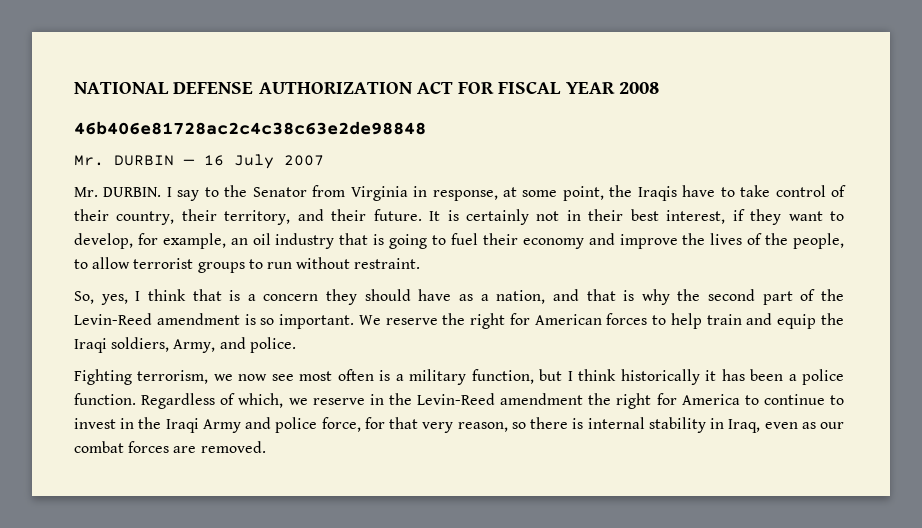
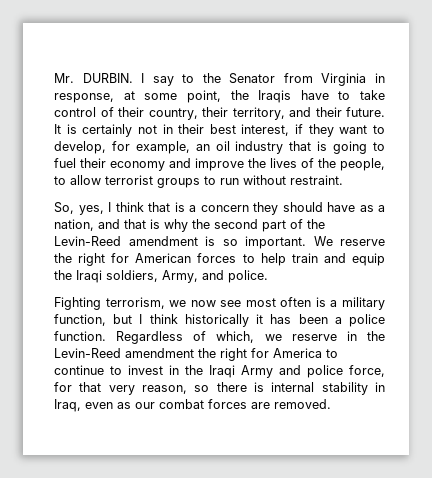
[74,81,659,94] [74,121,426,135] [74,154,324,169] NATIONAL DEFENSE AUTHORIZATION ACT FOR FISCAL YEAR 2008 // 46b406e81728ac2c4c38c63e2de98848 // Mr. DURBIN — 16 July 2007 // -> (54, 78) none

